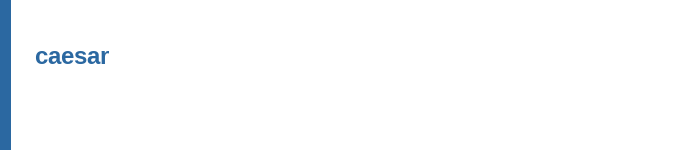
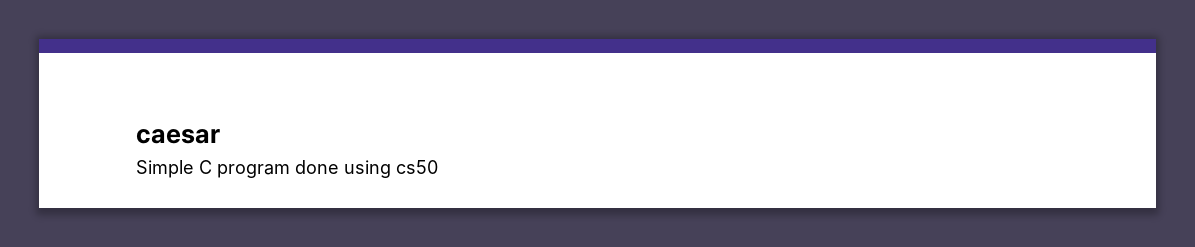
(109, 57) none -> [136,160,438,178] // Simple C program done using cs50

